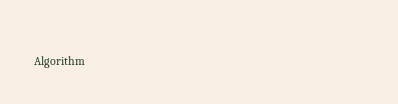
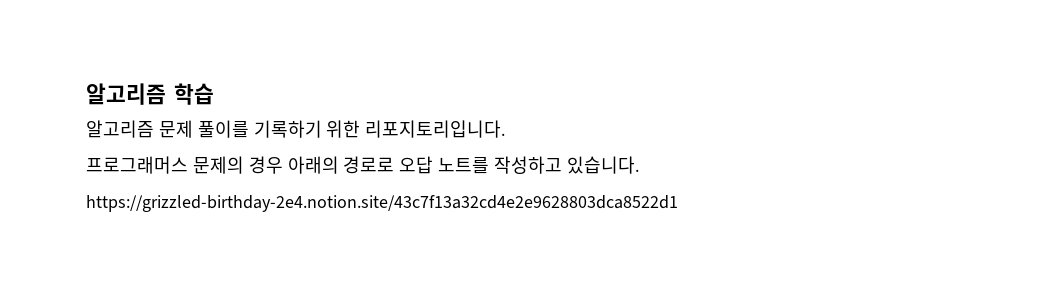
[34,56,85,68] Algorithm -> [86,83,214,105] [86,120,506,138] [86,156,639,174] [86,195,678,212] 알고리즘 학습 // 알고리즘 문제 풀이를 기록하기 위한 리포지토리입니다. // 프로그래머스 문제의 경우 아래의 경로로 오답 노트를 작성하고 있습니다. // https://grizzled-birthday-2e4.notion.site/43c7f13a32cd4e2e9628803dca8522d1

